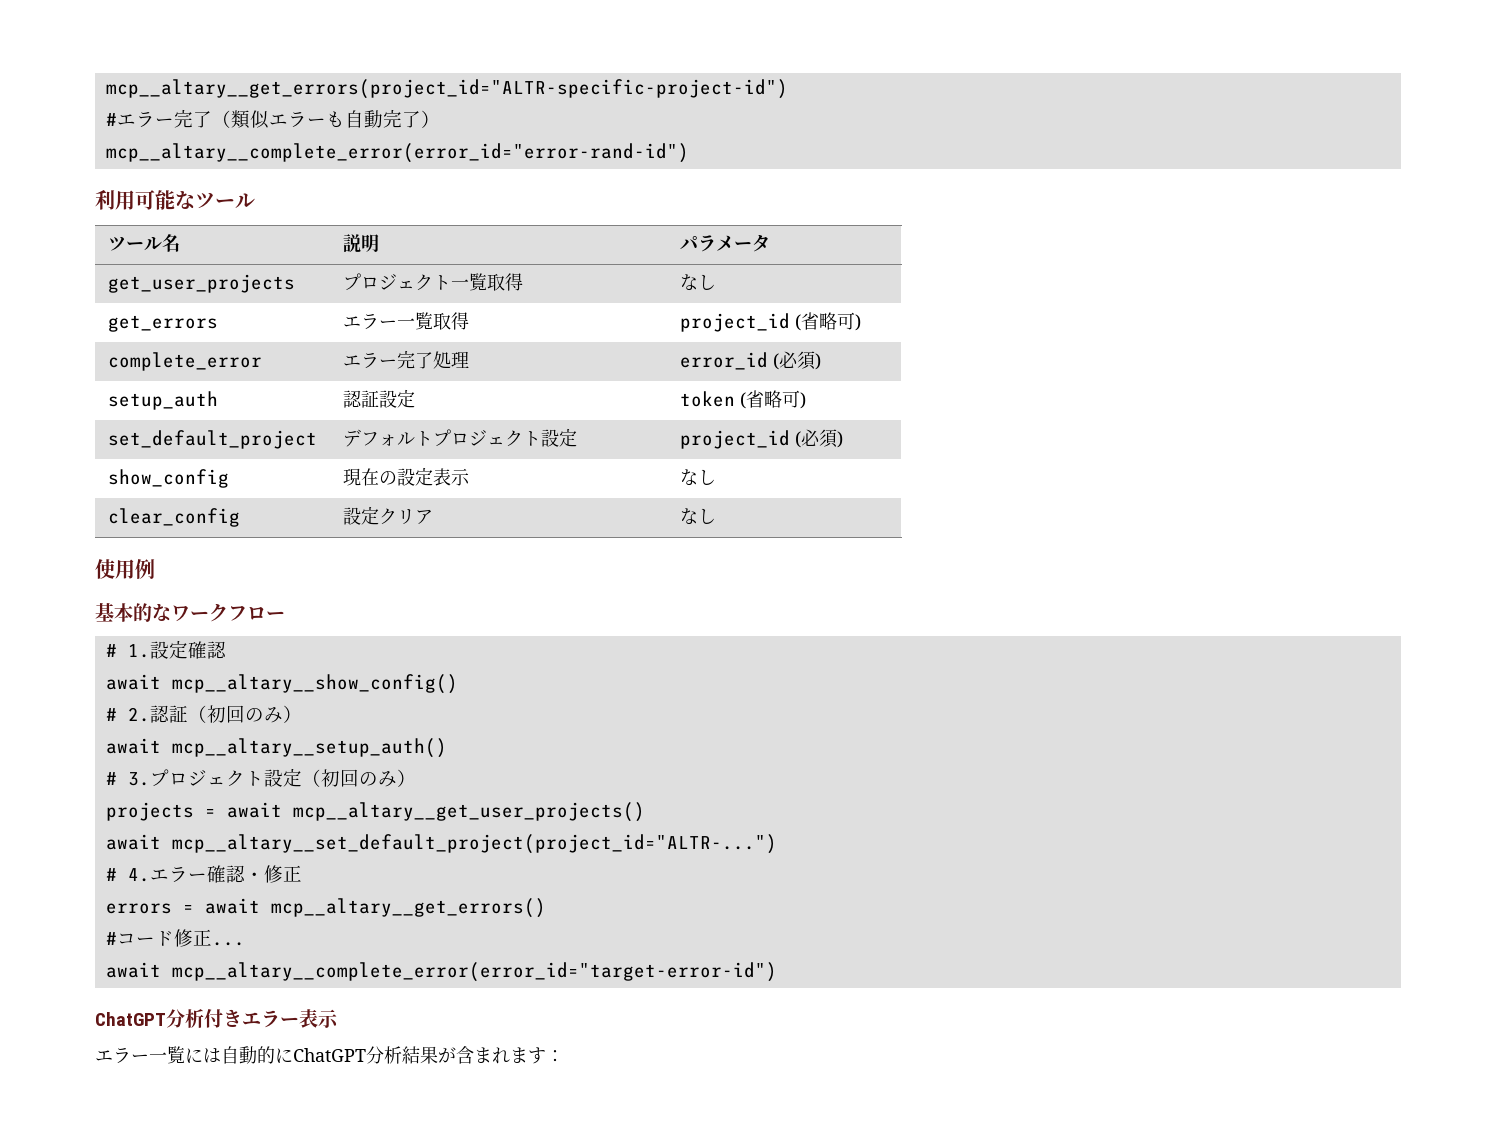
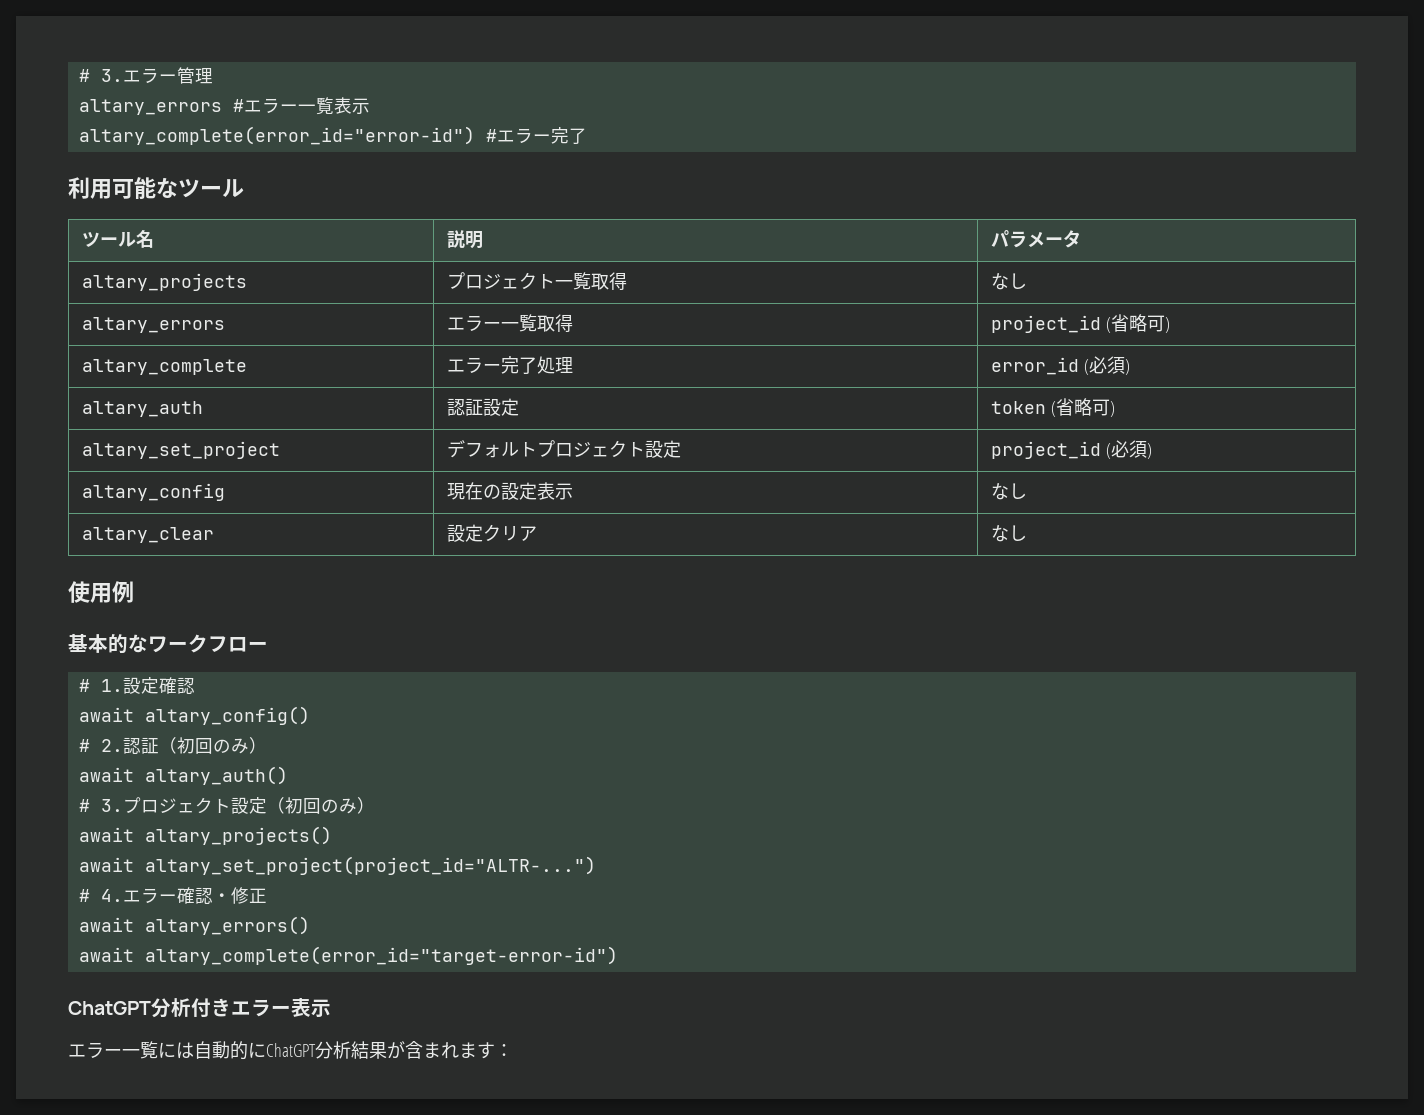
[105,79,788,99] [105,109,440,129] [105,143,689,163] mcp__altary__get_errors(project_id="ALTR-specific-project-id") // #エラー完了（類似エラーも自動完了） // mcp__altary__complete_error(error_id="error-rand-id") -> [78,67,213,84] [78,97,370,115] [78,126,587,145] # 3.エラー管理 // altary_errors #エラー一覧表示 // altary_complete(error_id="error-id") #エラー完了
[107,274,295,293] get_user_projects -> [82,273,248,291] altary_projects
[107,315,218,332] get_errors -> [82,317,226,333] altary_errors
[107,352,262,371] complete_error -> [82,359,248,375] altary_complete
[107,391,218,410] setup_auth -> [82,401,204,417] altary_auth
[107,430,317,449] set_default_project -> [82,441,281,459] altary_set_project
[107,469,229,488] show_config -> [82,483,226,501] altary_config
[107,508,240,527] clear_config -> [82,527,215,543] altary_clear
[171,674,458,694] mcp__altary__show_config() -> [144,706,310,725] altary_config()
[171,738,447,758] mcp__altary__setup_auth() -> [144,766,288,785] altary_auth()
[105,802,645,822] [105,834,777,854] projects = await mcp__altary__get_user_projects() // await mcp__altary__set_default_project(project_id="ALTR-...") -> [78,826,332,845] [78,856,596,875] await altary_projects() // await altary_set_project(project_id="ALTR-...")
[105,898,546,918] [105,929,245,947] [105,962,777,982] errors = await mcp__altary__get_errors() // #コード修正... // await mcp__altary__complete_error(error_id="target-error-id") -> [78,916,310,935] [78,946,618,965] await altary_errors() // await altary_complete(error_id="target-error-id")

